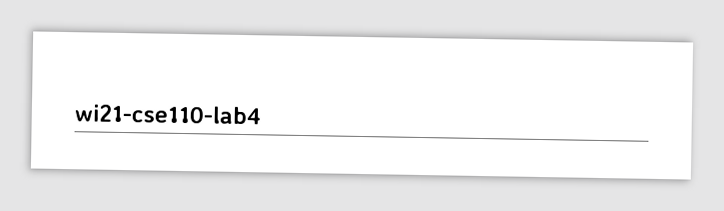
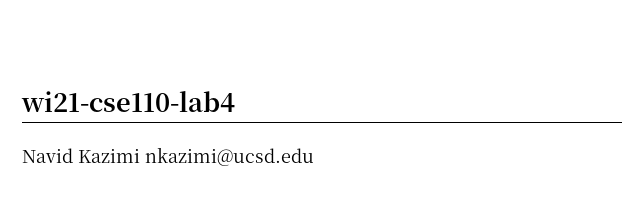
(261, 114) none -> [22,147,314,166] // Navid Kazimi nkazimi@ucsd.edu

